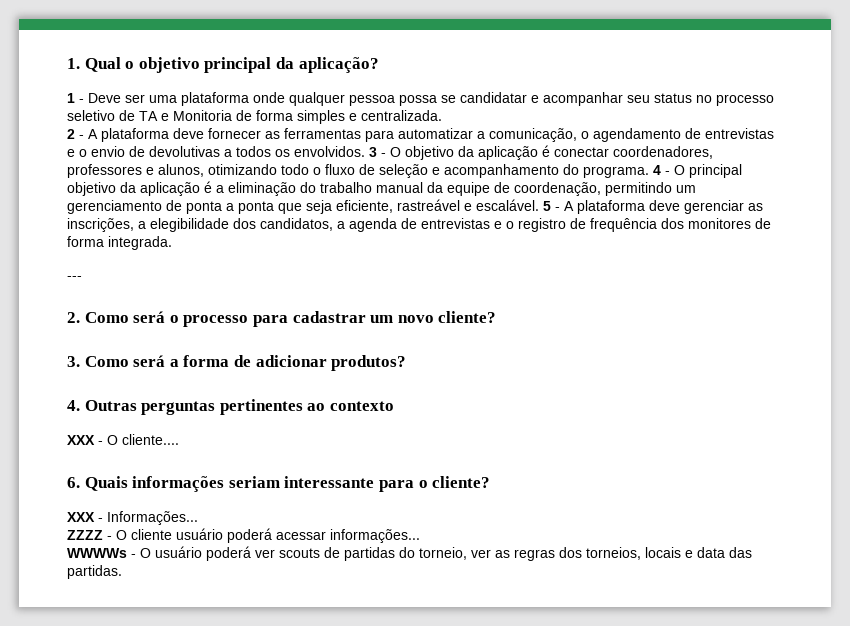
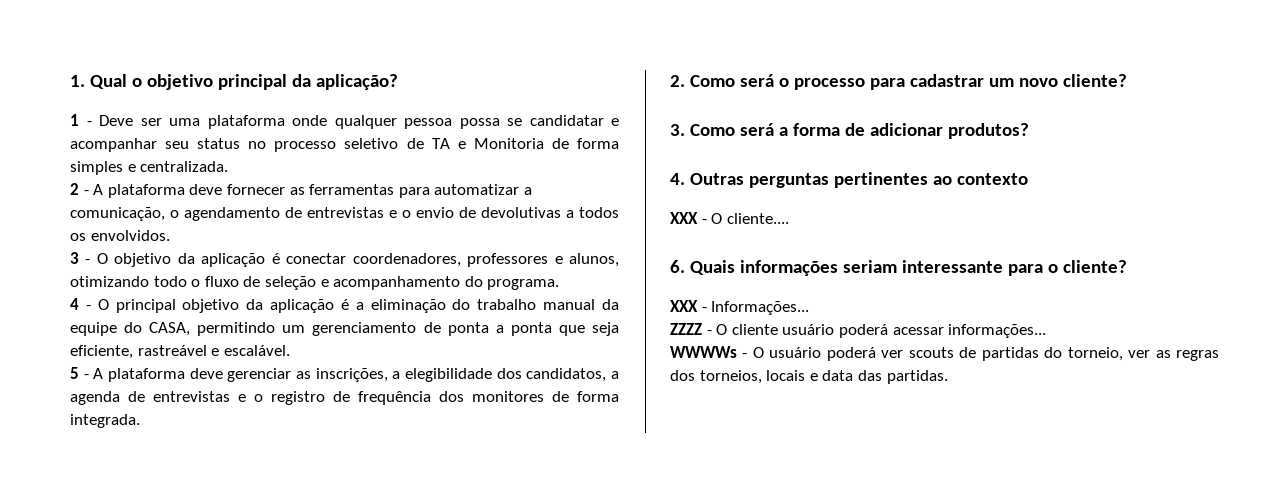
(365, 151) none -> (170, 235) //
(649, 172) none -> (560, 284) //
[494,182,601,196] de coordenação, -> [124,322,191,336] do CASA,
(539, 205) none -> (290, 350) //
[67,276,82,280] // --- -> (140, 421) none

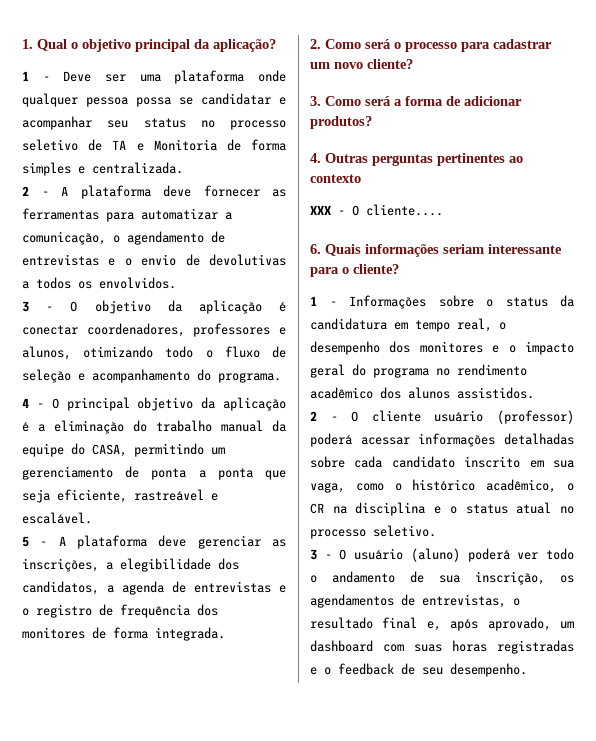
[670,300,810,315] [670,323,702,335] XXX - Informações... // ZZZZ -> [310,295,574,309] [310,318,506,332] [310,341,574,355] [310,364,527,378] [310,387,534,399] [310,411,317,421] 1 - Informações sobre o status da candidatura em tempo real, o desempenho dos monitores e o impacto geral do programa no rendimento acadêmico dos alunos assistidos. // 2
(835, 329) none -> [497,410,574,424] (professor)
[948,324,1047,338] [670,346,737,358] informações... // WWWWs -> [418,433,574,447] [310,456,574,468] [310,479,574,493] [310,502,574,516] [310,525,436,539] [310,549,317,560] informações detalhadas sobre cada candidato inscrito em sua vaga, como o histórico acadêmico, o CR na disciplina e o status atual no processo seletivo. // 3
(822, 352) none -> [410,548,460,562] (aluno)
[908,347,1219,361] [670,370,948,384] scouts de partidas do torneio, ver as regras dos torneios, locais e data das partidas. -> [546,548,574,560] [310,571,574,585] [310,594,520,608] [310,617,574,631] [310,640,574,654] [310,663,527,677] todo o andamento de sua inscrição, os agendamentos de entrevistas, o resultado final e, após aprovado, um dashboard com suas horas registradas e o feedback de seu desempenho.

